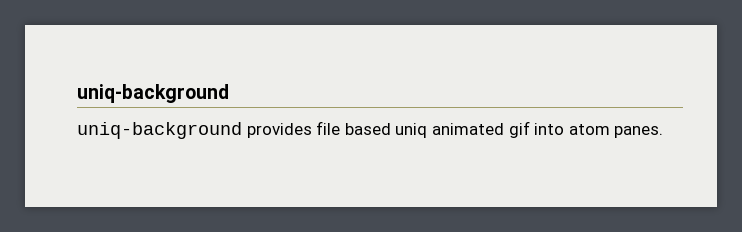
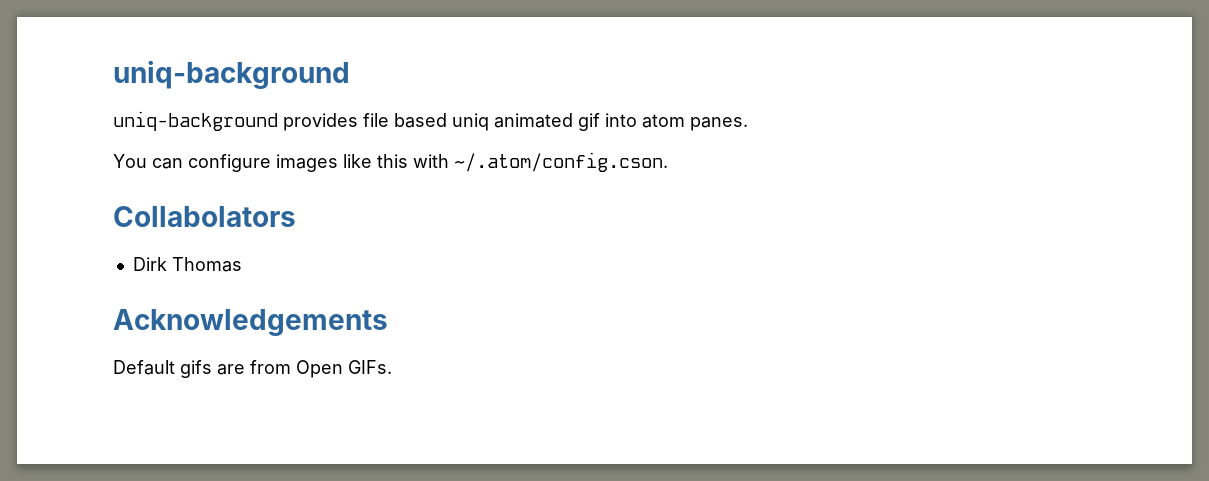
(664, 132) none -> [113,152,668,172] [113,206,296,227] [132,257,242,272] [113,309,388,336] [113,360,392,378] // You can configure images like this with ~/.atom/config.cson. // Collabolators // Dirk Thomas // Acknowledgements // Default gifs are from Open GIFs.

